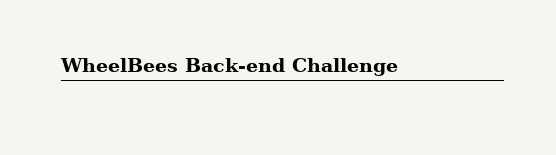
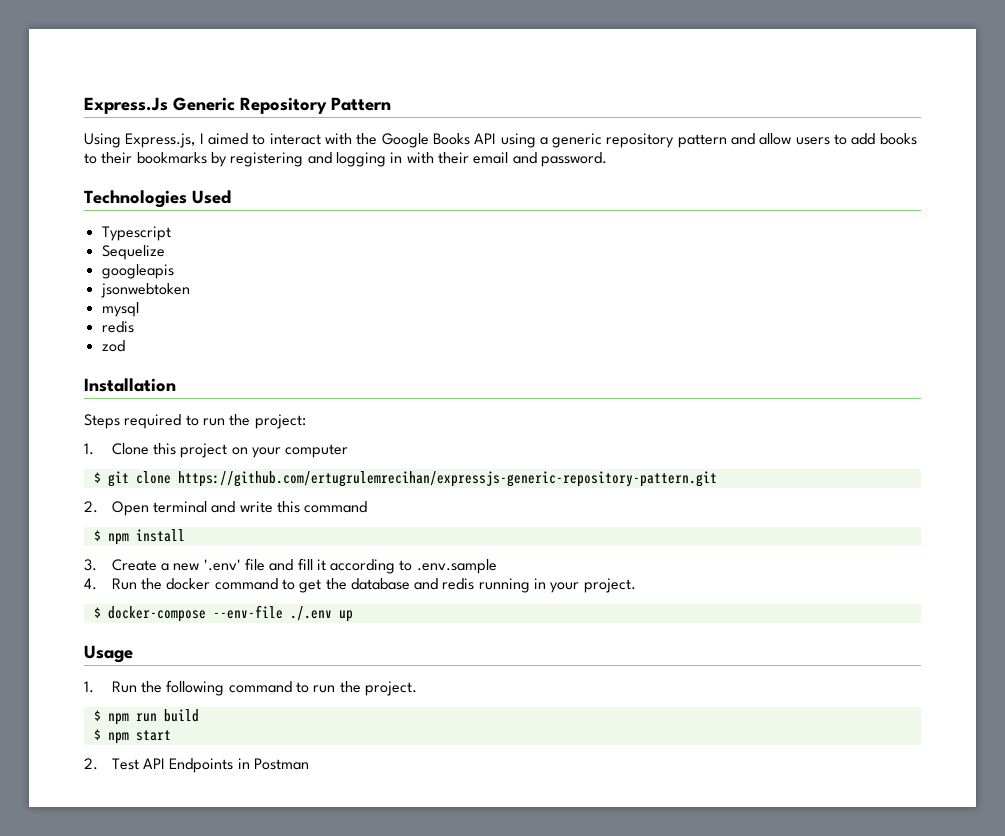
[60,58,398,76] WheelBees Back-end Challenge -> [84,97,391,114] [84,133,917,148] [84,152,607,167] [84,190,231,208] [101,226,171,241] [101,245,165,260] [101,264,174,279] [100,283,190,298] [101,302,139,317] [101,321,134,333] [101,340,125,352] [84,378,176,392] [84,414,306,429] [84,443,349,458] [93,471,717,487] [84,501,368,516] [93,529,185,545] [84,558,497,574] [84,578,636,593] [93,605,353,622] [84,645,133,663] [84,680,417,696] [93,709,199,725] [93,729,171,744] [84,758,309,773] Express.Js Generic Repository Pattern // Using Express.js, I aimed to interact with the Google Books API using a generic repository pattern and allow users to add books to their bookmarks by registering and logging in with their email and password. // Technologies Used // Typescript // Sequelize // googleapis // jsonwebtoken // mysql // redis // zod // Installation // Steps required to run the project: // 1. Clone this project on your computer // $ git clone https://github.com/ertugrulemrecihan/expressjs-generic-repository-pattern.git // 2. Open terminal and write this command // $ npm install // 3. Create a new '.env' file and fill it according to .env.sample // 4. Run the docker command to get the database and redis running in your project. // $ docker-compose --env-file ./.env up // Usage // 1. Run the following command to run the project. // $ npm run build // $ npm start // 2. Test API Endpoints in Postman

